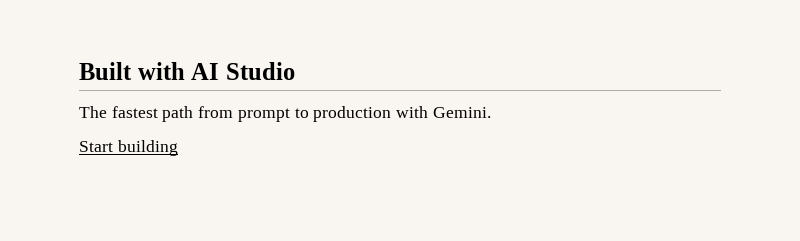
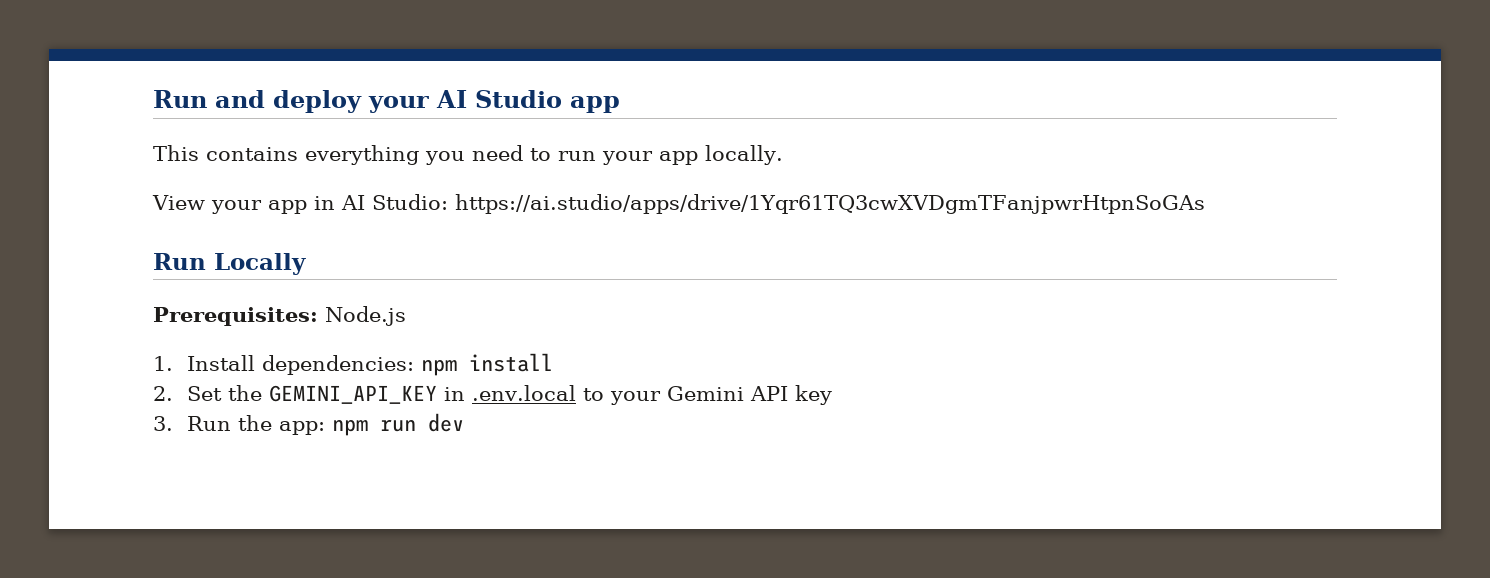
[79,62,295,80] [79,106,491,122] [79,140,178,156] Built with AI Studio // The fastest path from prompt to production with Gemini. // Start building -> [153,90,620,113] [153,145,783,165] [152,194,1205,214] [153,253,306,275] [153,306,406,326] [153,353,553,376] [153,385,832,405] [153,413,464,436] Run and deploy your AI Studio app // This contains everything you need to run your app locally. // View your app in AI Studio: https://ai.studio/apps/drive/1Yqr61TQ3cwXVDgmTFanjpwrHtpnSoGAs // Run Locally // Prerequisites: Node.js // 1. Install dependencies: npm install // 2. Set the GEMINI_API_KEY in .env.local to your Gemini API key // 3. Run the app: npm run dev

